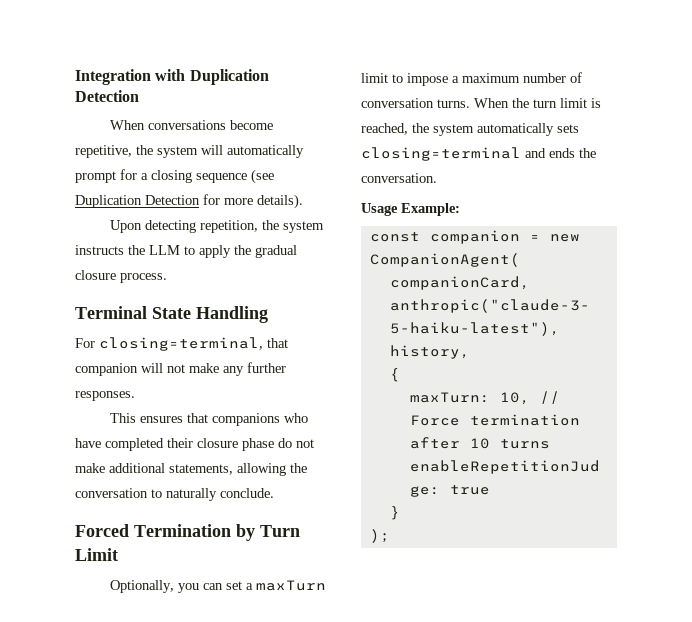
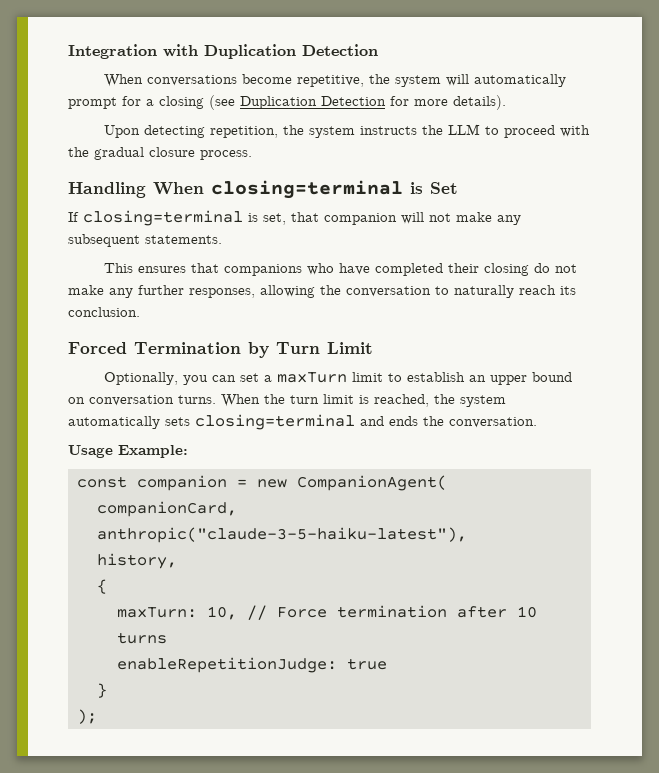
[196,173,247,183] sequence -> (204, 102) none
[199,245,231,258] apply -> [504,125,591,138] proceed with
[75,306,191,319] Terminal State -> (252, 155) none
[75,337,263,351] // For closing=terminal, -> [153,180,458,199] [68,210,286,226] When closing=terminal is Set // If closing=terminal is set,
[247,362,286,373] [75,391,135,401] further responses. -> [68,234,222,247] subsequent statements.
[197,438,274,451] closure phase -> [484,263,530,276] closing
[109,463,233,475] additional statements, -> [109,285,255,298] any further responses,
[220,488,274,498] conclude. -> [519,285,576,295] [68,307,140,317] reach its conclusion.
[407,72,582,86] impose a maximum number of -> [407,372,573,385] [68,397,85,404] establish an upper bound on

